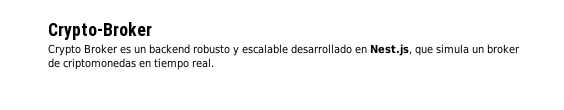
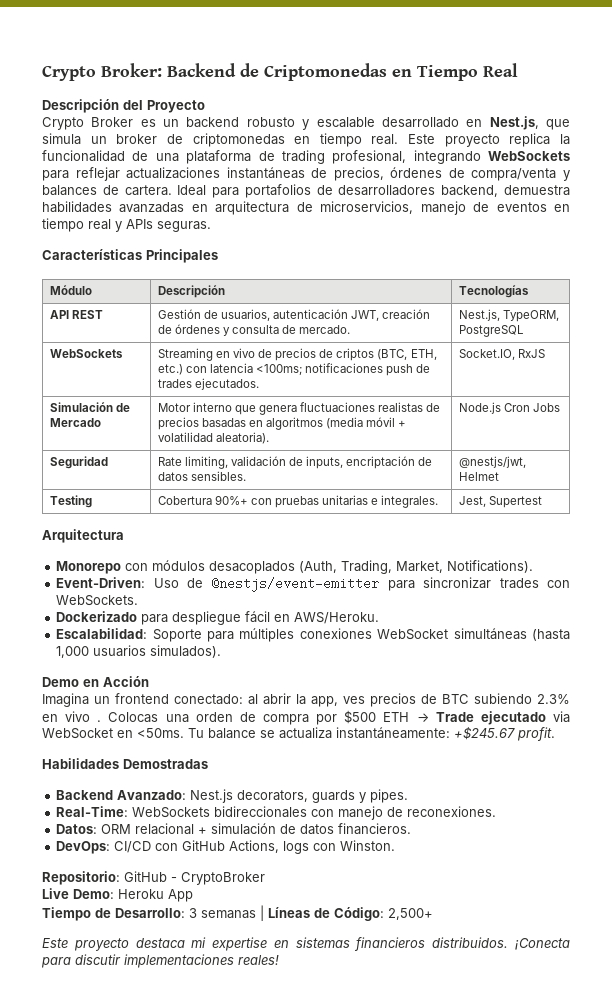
[48,22,152,40] Crypto-Broker -> [42,63,518,81] [42,99,205,113] Crypto Broker: Backend de Criptomonedas en Tiempo Real // Descripción del Proyecto
(214, 63) none -> [408,133,570,147] [42,150,570,164] [42,167,570,181] [42,184,570,198] [42,201,571,215] [42,218,211,232] [42,249,218,263] [49,285,92,295] [157,285,225,298] [458,285,529,298] [49,310,103,319] [157,309,431,321] [157,324,351,336] [458,309,559,322] [458,325,524,337] [49,349,123,358] [157,348,437,361] [157,363,431,376] [157,378,259,390] [458,349,545,360] [49,402,130,412] [49,418,101,427] [157,402,441,415] [157,417,407,430] [157,432,269,444] [458,402,560,414] [49,456,108,469] [157,456,433,469] [157,471,246,481] [458,456,526,468] [458,472,499,481] [49,495,92,508] [157,495,439,508] [458,496,542,508] [42,529,124,543] [56,560,534,574] [56,577,571,592] [56,595,139,606] [56,611,380,625] [56,628,570,642] [56,645,222,658] [42,676,149,687] [42,693,570,707] [42,710,571,725] [42,727,555,741] [42,758,208,769] [56,789,409,803] [56,806,497,820] [56,823,412,835] [56,840,396,854] [42,871,265,885] [42,888,193,902] [42,905,433,921] [42,937,570,951] [41,954,279,968] Este proyecto replica la funcionalidad de una plataforma de trading profesional, integrando WebSockets para reflejar actualizaciones instantáneas de precios, órdenes de compra/venta y balances de cartera. Ideal para portafolios de desarrolladores backend, demuestra habilidades avanzadas en arquitectura de microservicios, manejo de eventos en tiempo real y APIs seguras. // Características Principales // Módulo | Descripción | Tecnologías // API REST | Gestión de usuarios, autenticación JWT, creación de órdenes y consulta de mercado. | Nest.js, TypeORM, PostgreSQL // WebSockets | Streaming en vivo de precios de criptos (BTC, ETH, etc.) con latencia <100ms; notificaciones push de trades ejecutados. | Socket.IO, RxJS // Simulación de Mercado | Motor interno que genera fluctuaciones realistas de precios basadas en algoritmos (media móvil + volatilidad aleatoria). | Node.js Cron Jobs // Seguridad | Rate limiting, validación de inputs, encriptación de datos sensibles. | @nestjs/jwt, Helmet // Testing | Cobertura 90%+ con pruebas unitarias e integrales. | Jest, Supertest // Arquitectura // Monorepo con módulos desacoplados (Auth, Trading, Market, Notifications). // Event-Driven: Uso de @nestjs/event-emitter para sincronizar trades con WebSockets. // Dockerizado para despliegue fácil en AWS/Heroku. // Escalabilidad: Soporte para múltiples conexiones WebSocket simultáneas (hasta 1,000 usuarios simulados). // Demo en Acción // Imagina un frontend conectado: al abrir la app, ves precios de BTC subiendo 2.3% en vivo . Colocas una orden de compra por $500 ETH → Trade ejecutado via WebSocket en <50ms. Tu balance se actualiza instantáneamente: +$245.67 profit. // Habilidades Demostradas // Backend Avanzado: Nest.js decorators, guards y pipes. // Real-Time: WebSockets bidireccionales con manejo de reconexiones. // Datos: ORM relacional + simulación de datos financieros. // DevOps: CI/CD con GitHub Actions, logs con Winston. // Repositorio: GitHub - CryptoBroker // Live Demo: Heroku App // Tiempo de Desarrollo: 3 semanas | Líneas de Código: 2,500+ // Este proyecto destaca mi expertise en sistemas financieros distribuidos. ¡Conecta para discutir implementaciones reales!

